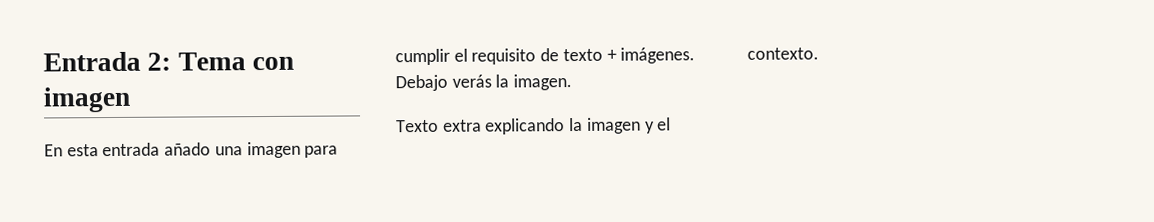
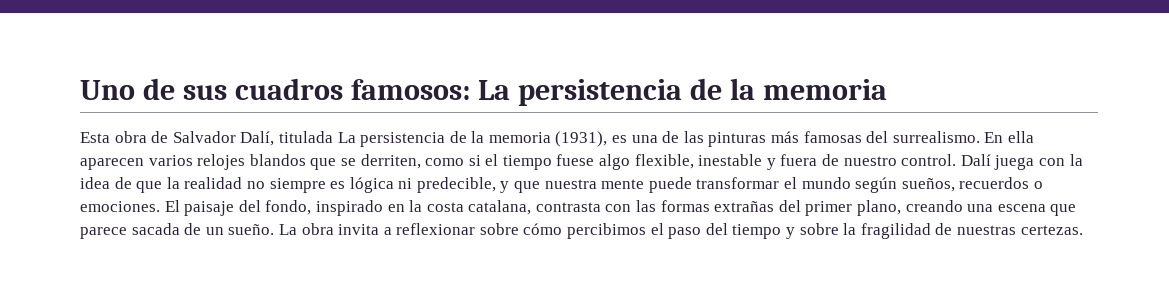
[43,51,295,72] [43,86,130,113] [44,141,339,159] [395,47,696,66] [395,74,573,92] [396,117,672,135] [747,47,819,60] Entrada 2: Tema con imagen // En esta entrada añado una imagen para cumplir el requisito de texto + imágenes. Debajo verás la imagen. // Texto extra explicando la imagen y el contexto. -> [80,78,887,106] [80,131,1034,147] [80,154,1083,170] [80,177,1043,193] [80,200,1077,216] [80,223,1083,239] Uno de sus cuadros famosos: La persistencia de la memoria // Esta obra de Salvador Dalí, titulada La persistencia de la memoria (1931), es una de las pinturas más famosas del surrealismo. En ella aparecen varios relojes blandos que se derriten, como si el tiempo fuese algo flexible, inestable y fuera de nuestro control. Dalí juega con la idea de que la realidad no siempre es lógica ni predecible, y que nuestra mente puede transformar el mundo según sueños, recuerdos o emociones. El paisaje del fondo, inspirado en la costa catalana, contrasta con las formas extrañas del primer plano, creando una escena que parece sacada de un sueño. La obra invita a reflexionar sobre cómo percibimos el paso del tiempo y sobre la fragilidad de nuestras certezas.

